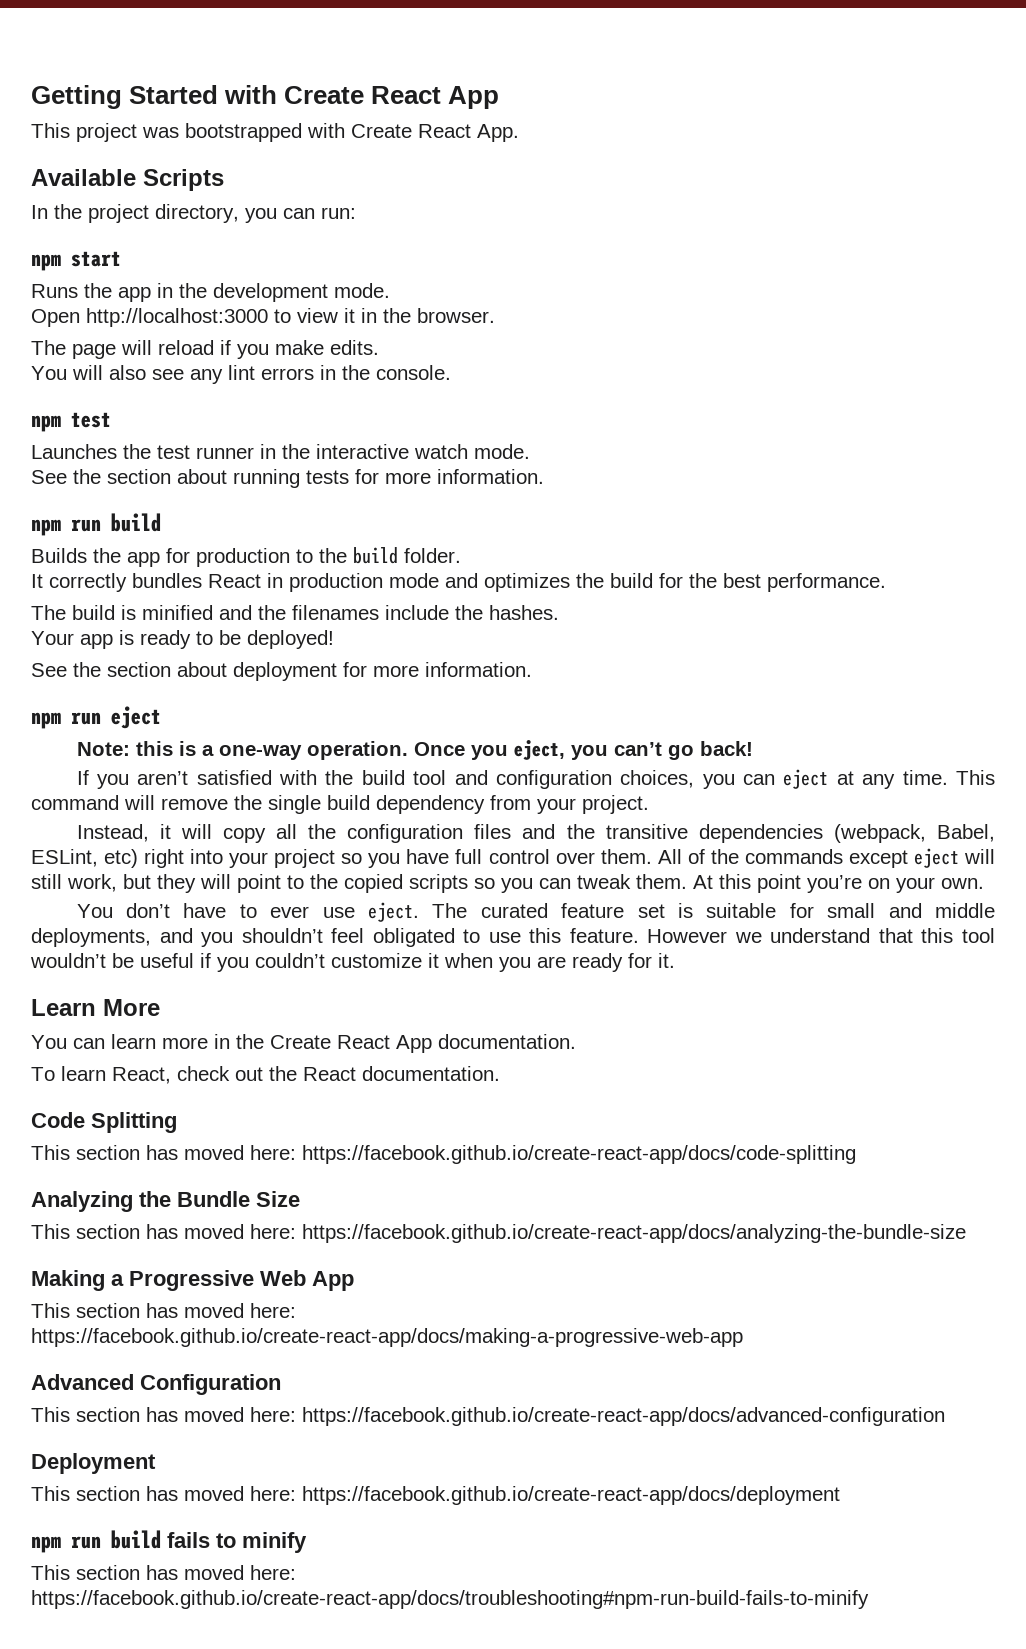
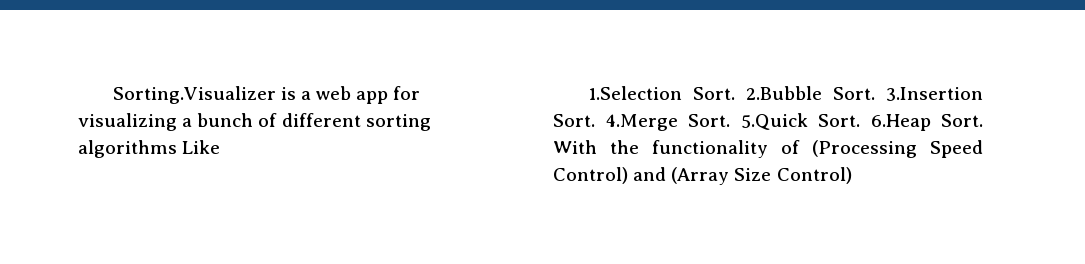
[31,85,500,109] [31,123,519,142] [31,169,224,191] [31,204,356,223] [31,251,121,271] [31,283,390,302] [31,308,495,327] [31,340,379,359] [31,365,451,384] [31,412,111,432] [31,444,530,459] [31,469,544,488] [31,513,161,536] [31,547,461,567] [31,573,886,592] [31,605,559,620] [31,630,334,649] [31,662,532,681] [31,706,161,729] [76,740,753,760] [76,769,996,789] [31,795,649,814] [76,824,996,843] [31,848,996,868] [31,874,984,893] [76,902,995,922] [31,928,995,947] [30,953,675,972] [31,999,160,1016] [31,1034,576,1053] [31,1066,500,1084] [31,1112,177,1133] [31,1145,856,1164] [31,1191,300,1212] [31,1224,966,1243] [31,1270,354,1291] [31,1303,296,1318] [31,1328,743,1347] [31,1374,281,1395] [31,1407,945,1426] [31,1453,156,1474] [31,1486,840,1505] [31,1530,307,1553] [31,1565,296,1580] [31,1590,869,1609] Getting Started with Create React App // This project was bootstrapped with Create React App. // Available Scripts // In the project directory, you can run: // npm start // Runs the app in the development mode. // Open http://localhost:3000 to view it in the browser. // The page will reload if you make edits. // You will also see any lint errors in the console. // npm test // Launches the test runner in the interactive watch mode. // See the section about running tests for more information. // npm run build // Builds the app for production to the build folder. // It correctly bundles React in production mode and optimizes the build for the best performance. // The build is minified and the filenames include the hashes. // Your app is ready to be deployed! // See the section about deployment for more information. // npm run eject // Note: this is a one-way operation. Once you eject, you can’t go back! // If you aren’t satisfied with the build tool and configuration choices, you can eject at any time. This command will remove the single build dependency from your project. // Instead, it will copy all the configuration files and the transitive dependencies (webpack, Babel, ESLint, etc) right into your project so you have full control over them. All of the commands except eject will still work, but they will point to the copied scripts so you can tweak them. At this point you’re on your own. // You don’t have to ever use eject. The curated feature set is suitable for small and middle deployments, and you shouldn’t feel obligated to use this feature. However we understand that this tool wouldn’t be useful if you couldn’t customize it when you are ready for it. // Learn More // You can learn more in the Create React App documentation. // To learn React, check out the React documentation. // Code Splitting // This section has moved here: https://facebook.github.io/create-react-app/docs/code-splitting // Analyzing the Bundle Size // This section has moved here: https://facebook.github.io/create-react-app/docs/analyzing-the-bundle-size // Making a Progressive Web App // This section has moved here: https://facebook.github.io/create-react-app/docs/making-a-progressive-web-app // Advanced Configuration // This section has moved here: https://facebook.github.io/create-react-app/docs/advanced-configuration // Deployment // This section has moved here: https://facebook.github.io/create-react-app/docs/deployment // npm run build fails to minify // This section has moved here: https://facebook.github.io/create-react-app/docs/troubleshooting#npm-run-build-fails-to-minify -> [112,86,421,104] [78,113,431,131] [78,140,221,158] [587,86,984,101] [553,113,983,131] [553,140,983,158] [553,167,852,185] Sorting.Visualizer is a web app for visualizing a bunch of different sorting algorithms Like // 1.Selection Sort. 2.Bubble Sort. 3.Insertion Sort. 4.Merge Sort. 5.Quick Sort. 6.Heap Sort. With the functionality of (Processing Speed Control) and (Array Size Control)

